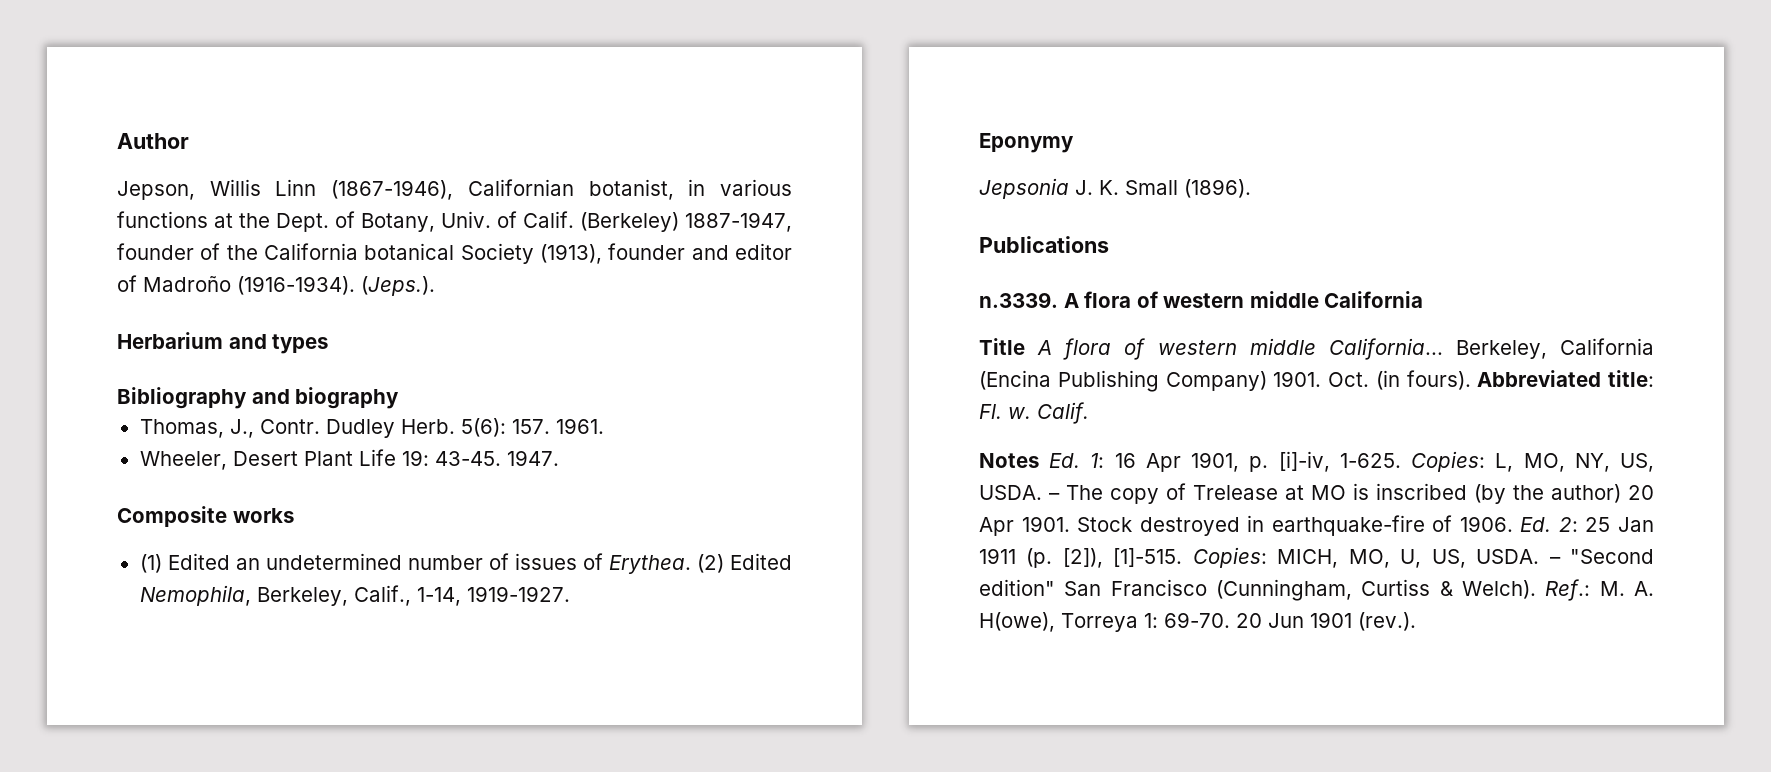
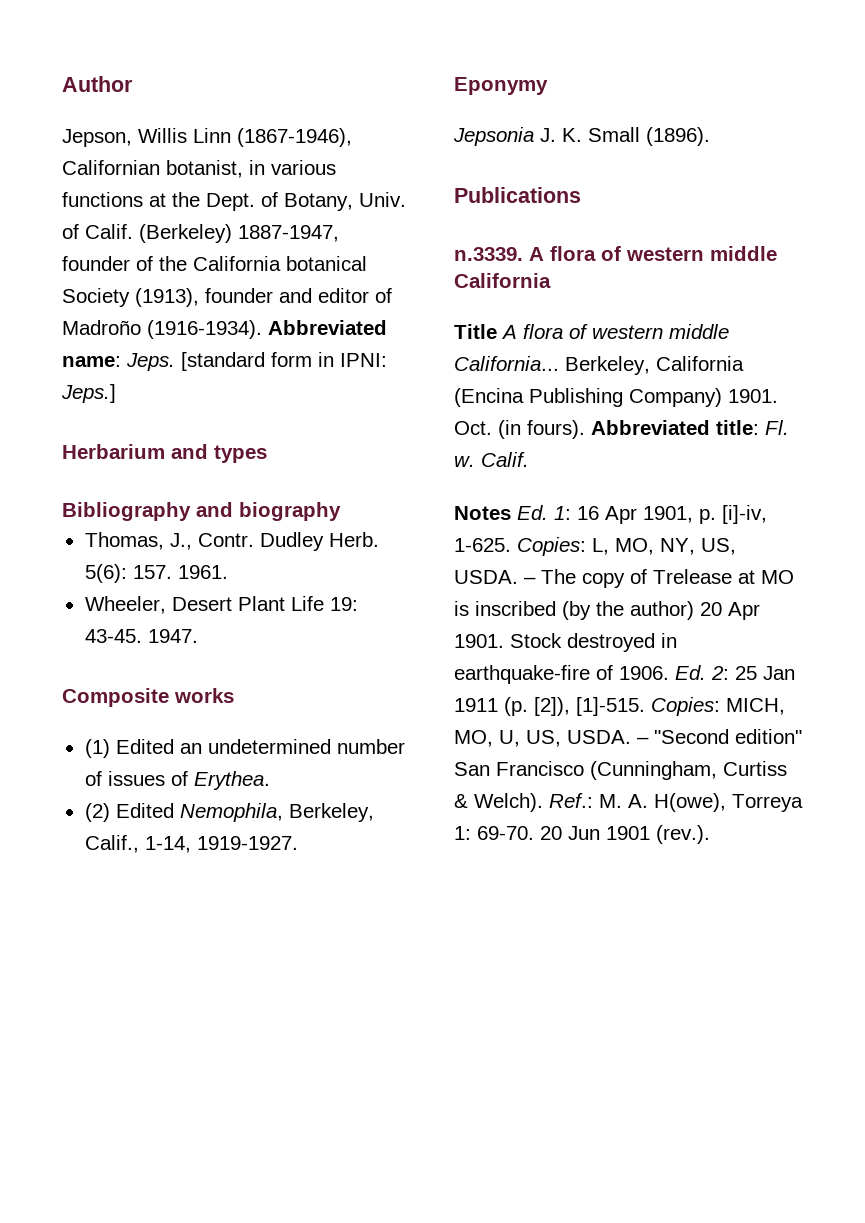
[361,276,435,296] (Jeps.). -> [268,320,387,335] [62,352,387,371] [61,384,116,403] Abbreviated name: Jeps. [standard form in IPNI: Jeps.]
(691, 564) none -> (270, 780) //

